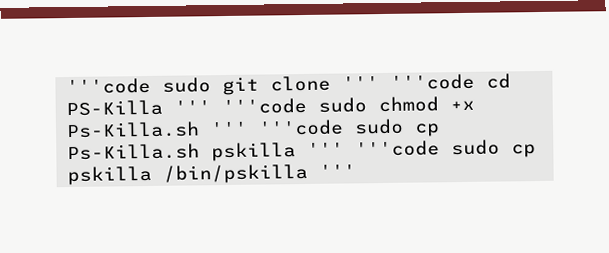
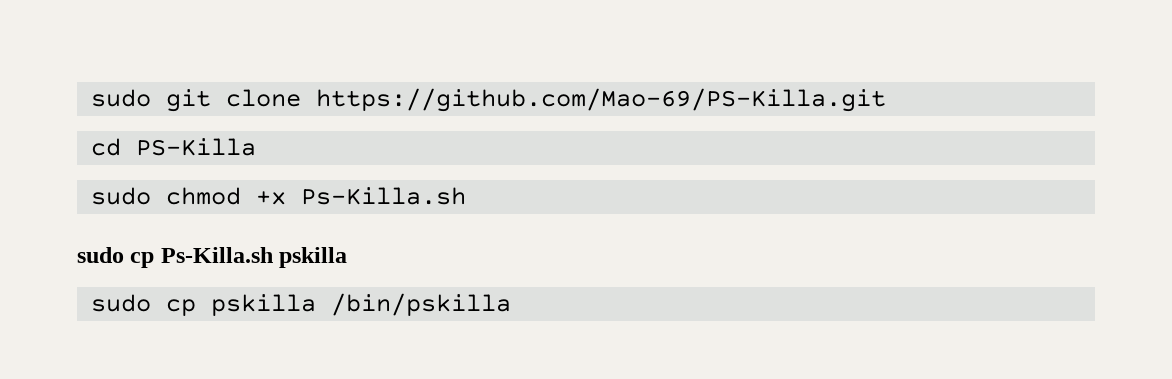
[65,77,151,95] '''code -> (90, 98) none
[341,73,475,90] ''' '''code -> [315,88,886,112] https://github.com/Mao-69/PS-Killa.git //
[173,97,307,115] ''' '''code -> (256, 147) //
[209,119,344,136] ''' '''code -> (466, 196) //
[306,140,440,157] ''' '''code -> (348, 257) //
[318,164,356,178] ''' -> (511, 304) none

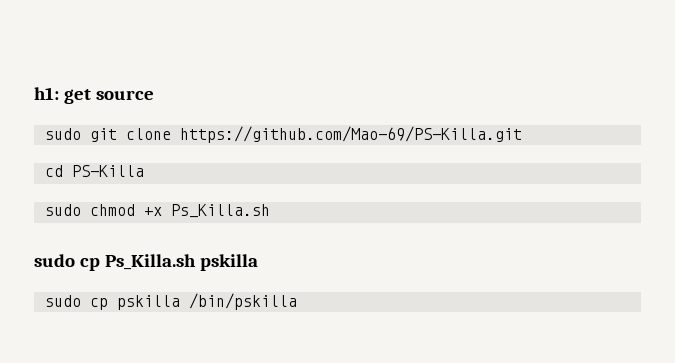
(90, 98) none -> [34,87,155,104] h1: get source //
[300,187,466,205] [77,247,273,268] Ps-Killa.sh // sudo cp Ps-Killa.sh -> [170,204,270,218] [34,254,197,271] Ps_Killa.sh // sudo cp Ps_Killa.sh

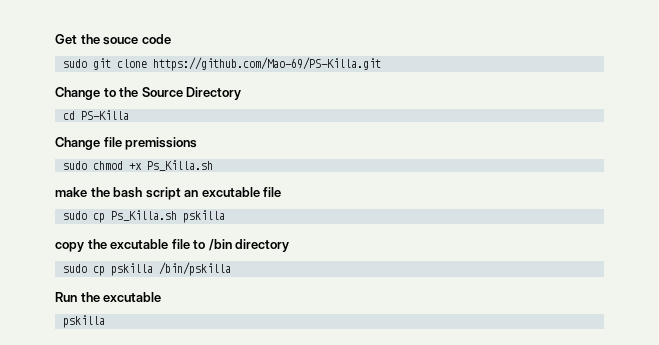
[34,87,155,104] h1: get source -> [55,34,171,45] Get the souce code
(522, 134) none -> [55,87,242,100] // Change to the Source Directory
(144, 171) none -> [55,137,198,150] // Change file premissions
[34,254,259,271] sudo cp Ps_Killa.sh pskilla -> [55,187,282,200] [62,210,225,223] [55,239,290,252] make the bash script an excutable file // sudo cp Ps_Killa.sh pskilla // copy the excutable file to /bin directory
(297, 301) none -> [55,292,162,302] [62,315,105,328] // Run the excutable // pskilla

